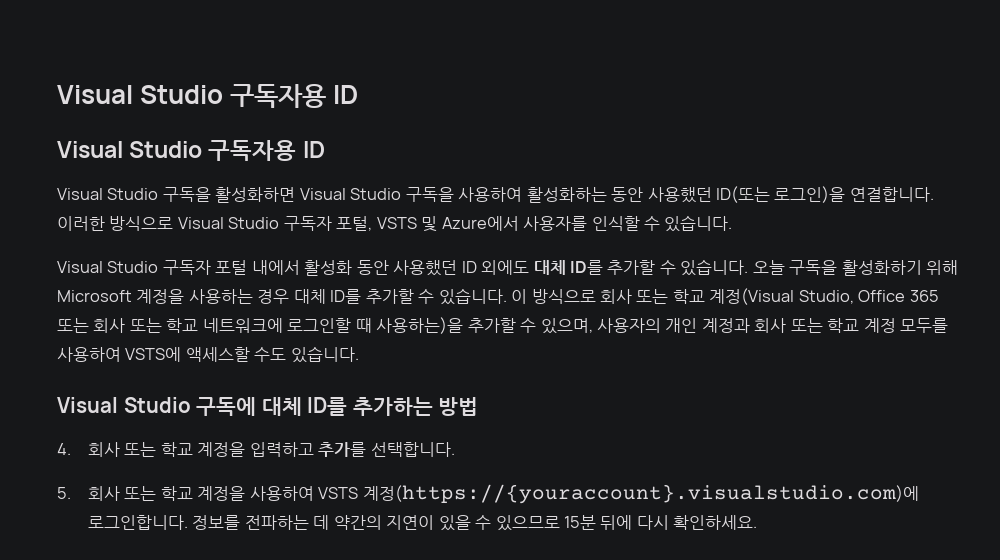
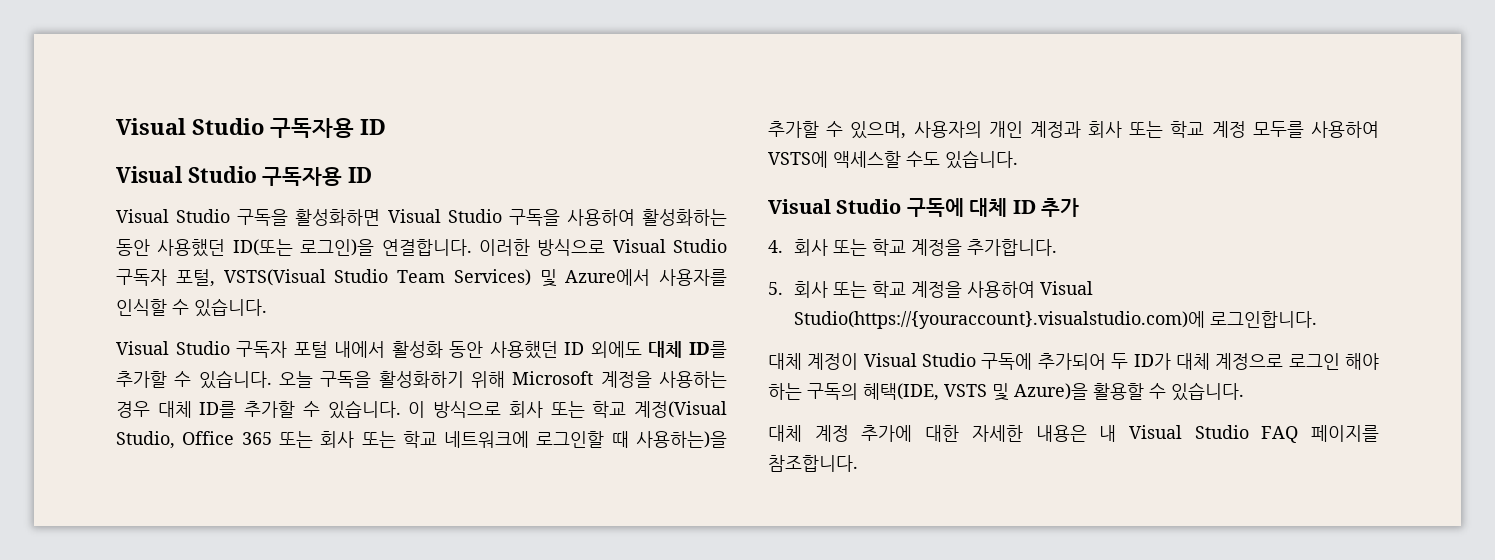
[376,217,417,229] VSTS -> [223,269,531,286] VSTS(Visual Studio Team Services)
[307,397,479,416] ID를 추가하는 방법 -> [1012,198,1079,217] ID 추가
[249,442,455,457] 입력하고 추가를 선택합니다. -> [966,239,1057,256] 추가합니다.
[318,484,919,504] [87,515,758,531] VSTS 계정(https://{youraccount}.visualstudio.com)에 로그인합니다. 정보를 전파하는 데 약간의 지연이 있을 수 있으므로 15분 뒤에 다시 확인하세요. -> [1039,281,1093,295] [793,311,1317,329] [768,353,1379,370] [768,382,1244,401] [768,425,1379,443] [768,455,858,472] Visual Studio(https://{youraccount}.visualstudio.com)에 로그인합니다. // 대체 계정이 Visual Studio 구독에 추가되어 두 ID가 대체 계정으로 로그인 해야 하는 구독의 혜택(IDE, VSTS 및 Azure)을 활용할 수 있습니다. // 대체 계정 추가에 대한 자세한 내용은 내 Visual Studio FAQ 페이지를 참조합니다.

